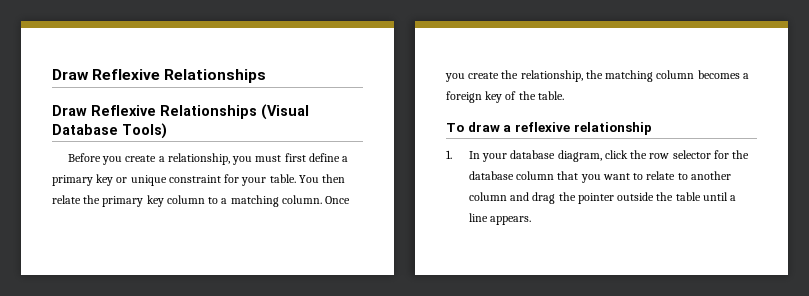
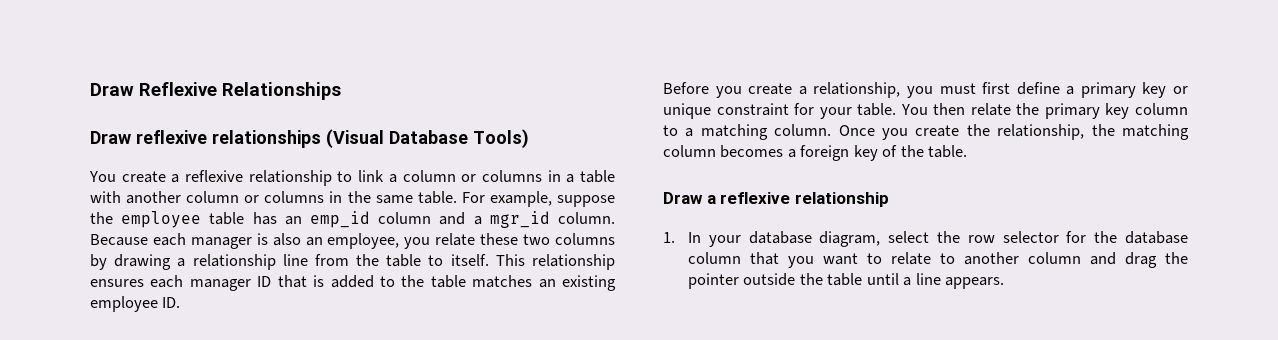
[91,105,257,119] Reflexive Relationships -> [136,130,321,148] reflexive relationships
(167, 131) none -> [89,170,615,186] [90,191,615,207] [90,211,615,228] [90,233,616,249] [90,254,615,270] [90,275,617,291] [90,296,181,312] // You create a reflexive relationship to link a column or columns in a table with another column or columns in the same table. For example, suppose the employee table has an emp_id column and a mgr_id column. Because each manager is also an employee, you relate these two columns by drawing a relationship line from the table to itself. This relationship ensures each manager ID that is added to the table matches an existing employee ID.
[446,122,500,132] To draw -> [663,192,703,204] Draw
[604,150,628,159] click -> [888,231,930,243] select

